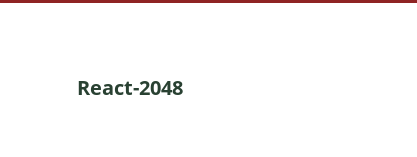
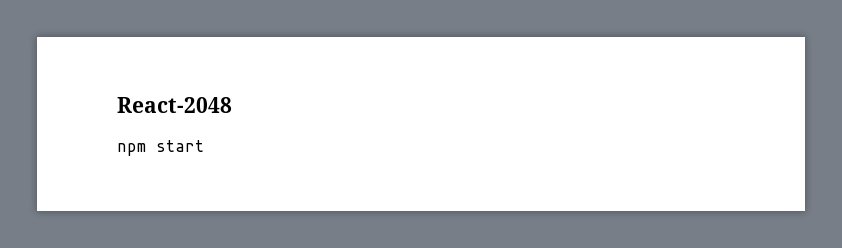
(183, 88) none -> [117,140,204,156] // npm start

